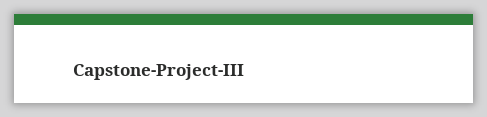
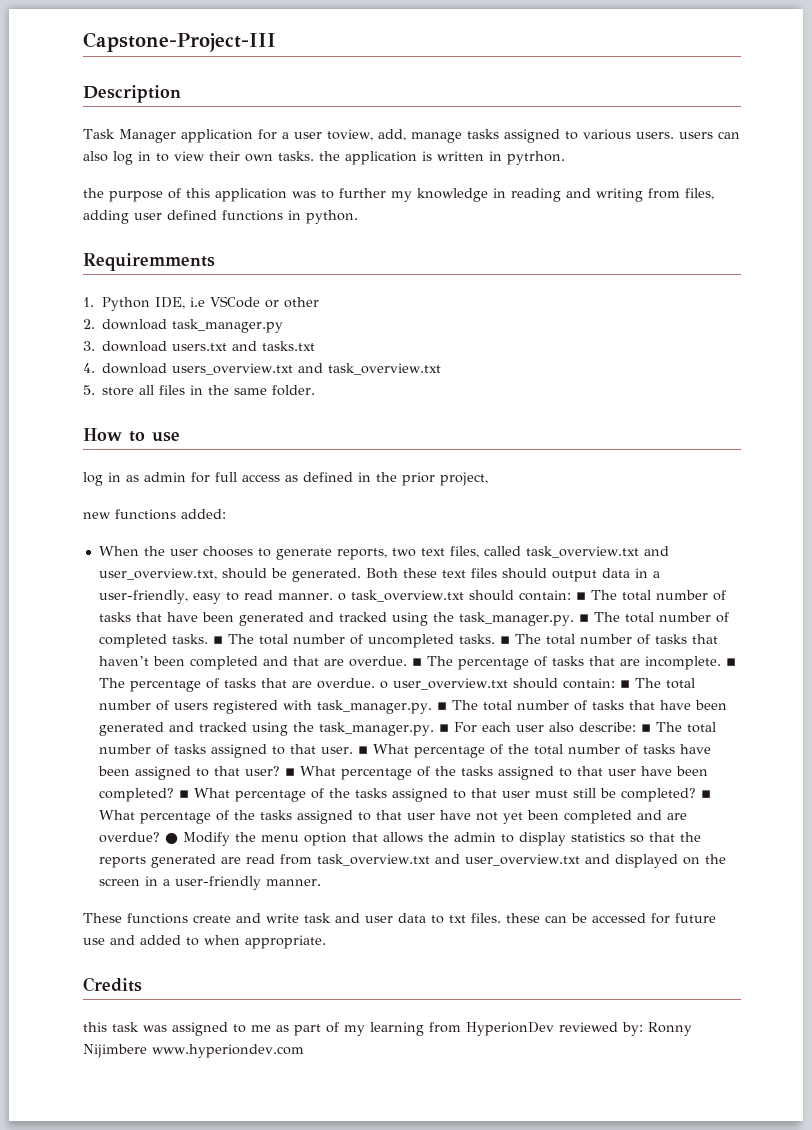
(244, 72) none -> [83,85,181,103] [83,129,740,143] [83,151,565,165] [83,188,714,202] [83,210,358,224] [83,253,215,271] [83,296,320,311] [83,319,284,333] [83,341,316,352] [83,363,442,375] [83,385,316,396] [83,428,180,442] [83,472,488,486] [83,509,226,520] [98,546,669,560] [98,568,660,582] [98,590,726,604] [98,612,729,626] [98,634,718,648] [98,656,736,670] [98,678,695,692] [98,700,727,714] [98,722,716,736] [98,744,711,758] [97,766,708,780] [98,788,711,802] [98,810,687,824] [98,832,701,846] [98,854,726,868] [98,876,321,890] [83,913,716,924] [83,935,326,949] [83,977,142,992] [83,1022,692,1036] [83,1044,304,1058] // Description // Task Manager application for a user toview, add, manage tasks assigned to various users. users can also log in to view their own tasks. the application is written in pytrhon. // the purpose of this application was to further my knowledge in reading and writing from files, adding user defined functions in python. // Requiremments // 1. Python IDE, i.e VSCode or other // 2. download task_manager.py // 3. download users.txt and tasks.txt // 4. download users_overview.txt and task_overview.txt // 5. store all files in the same folder. // How to use // log in as admin for full access as defined in the prior project, // new functions added: // When the user chooses to generate reports, two text files, called task_overview.txt and user_overview.txt, should be generated. Both these text files should output data in a user-friendly, easy to read manner. o task_overview.txt should contain: ▪ The total number of tasks that have been generated and tracked using the task_manager.py. ▪ The total number of completed tasks. ▪ The total number of uncompleted tasks. ▪ The total number of tasks that haven’t been completed and that are overdue. ▪ The percentage of tasks that are incomplete. ▪ The percentage of tasks that are overdue. o user_overview.txt should contain: ▪ The total number of users registered with task_manager.py. ▪ The total number of tasks that have been generated and tracked using the task_manager.py. ▪ For each user also describe: ▪ The total number of tasks assigned to that user. ▪ What percentage of the total number of tasks have been assigned to that user? ▪ What percentage of the tasks assigned to that user have been completed? ▪ What percentage of the tasks assigned to that user must still be completed? ▪ What percentage of the tasks assigned to that user have not yet been completed and are overdue? ● Modify the menu option that allows the admin to display statistics so that the reports generated are read from task_overview.txt and user_overview.txt and displayed on the screen in a user-friendly manner. // These functions create and write task and user data to txt files. these can be accessed for future use and added to when appropriate. // Credits // this task was assigned to me as part of my learning from HyperionDev reviewed by: Ronny Nijimbere www.hyperiondev.com

